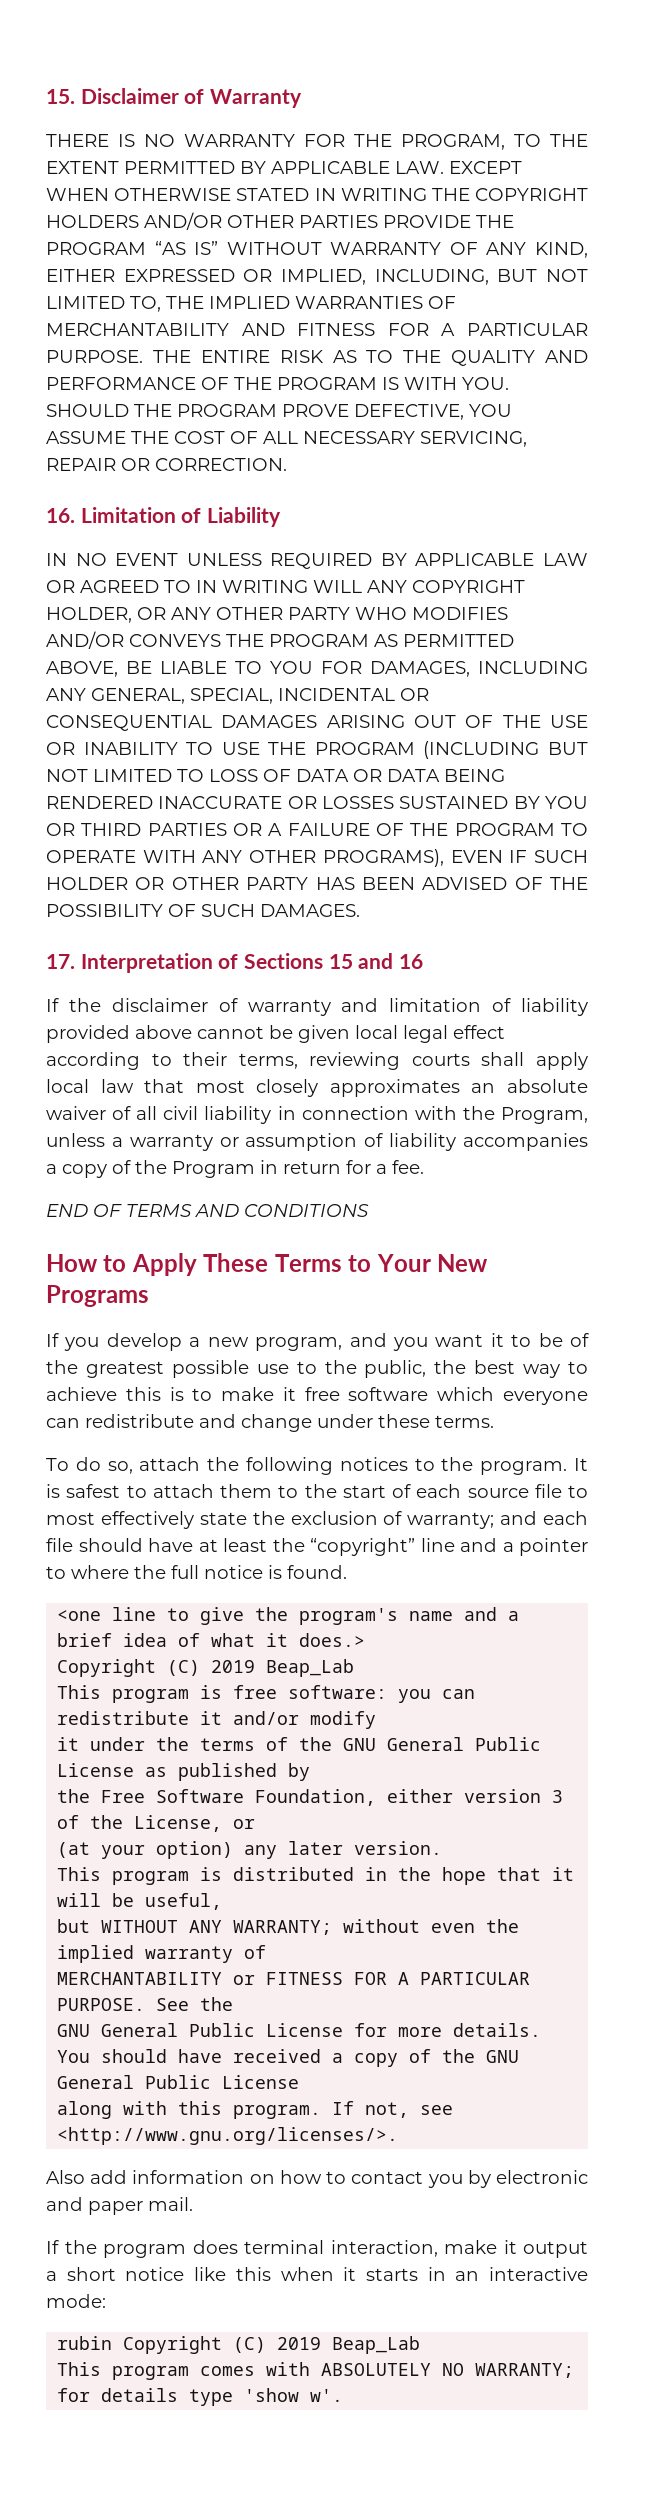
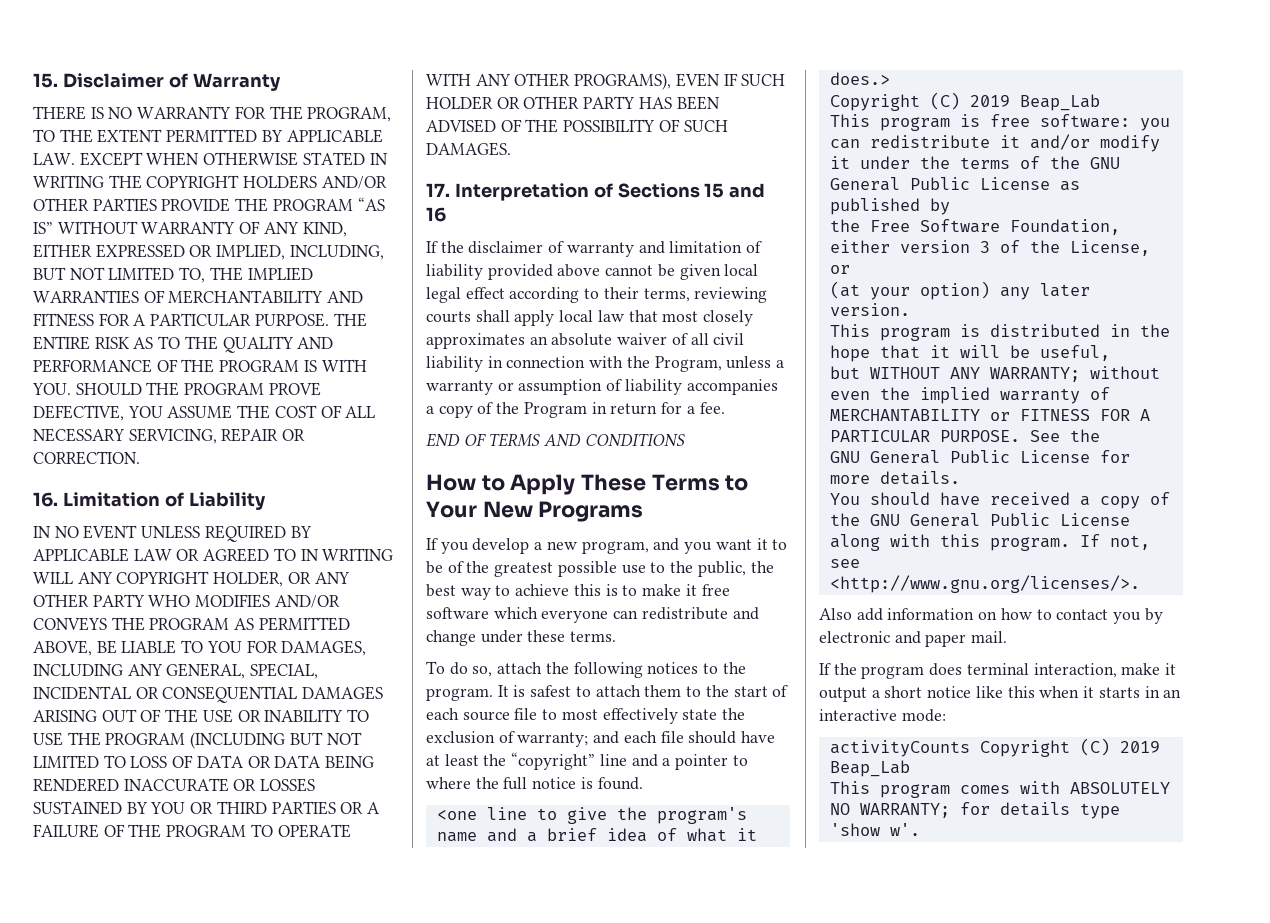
[57,2336,113,2350] rubin -> [829,740,970,757] activityCounts

